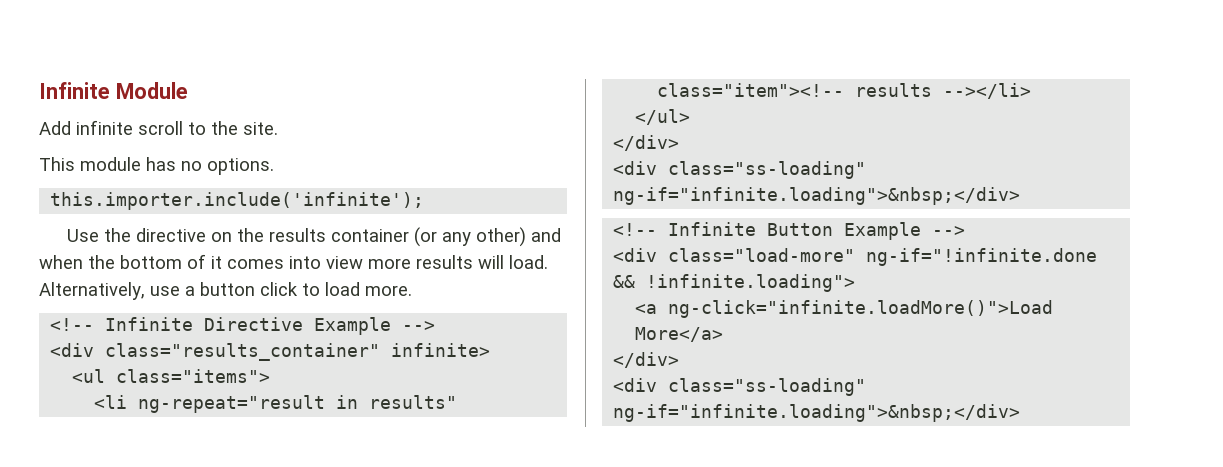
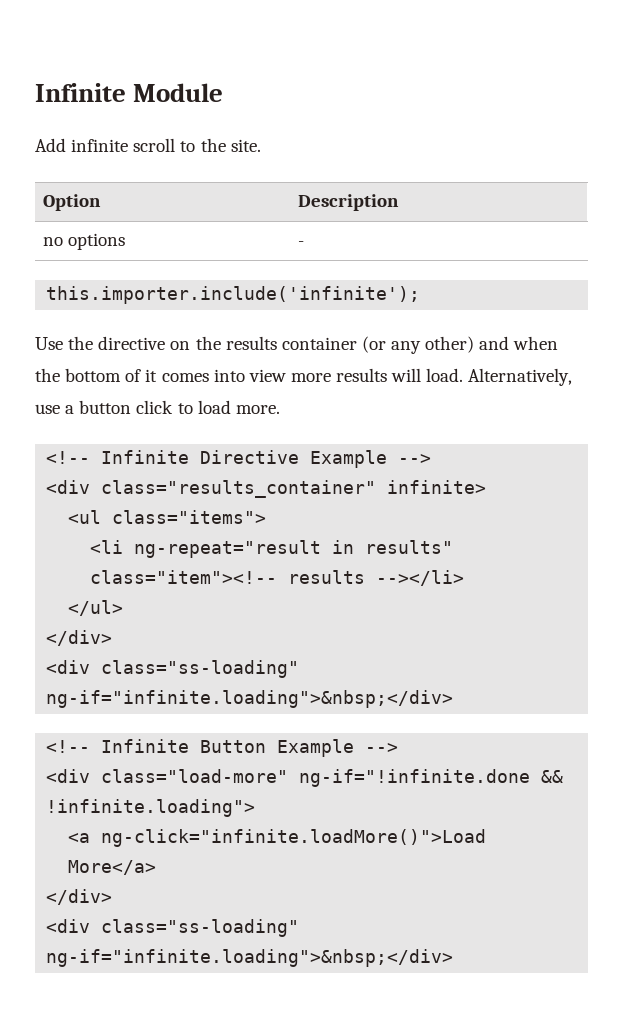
[39,157,274,175] // This module has no options. -> [43,194,102,211] [298,194,400,211] [43,233,126,250] [298,241,305,246] // Option | Description // no options | -

